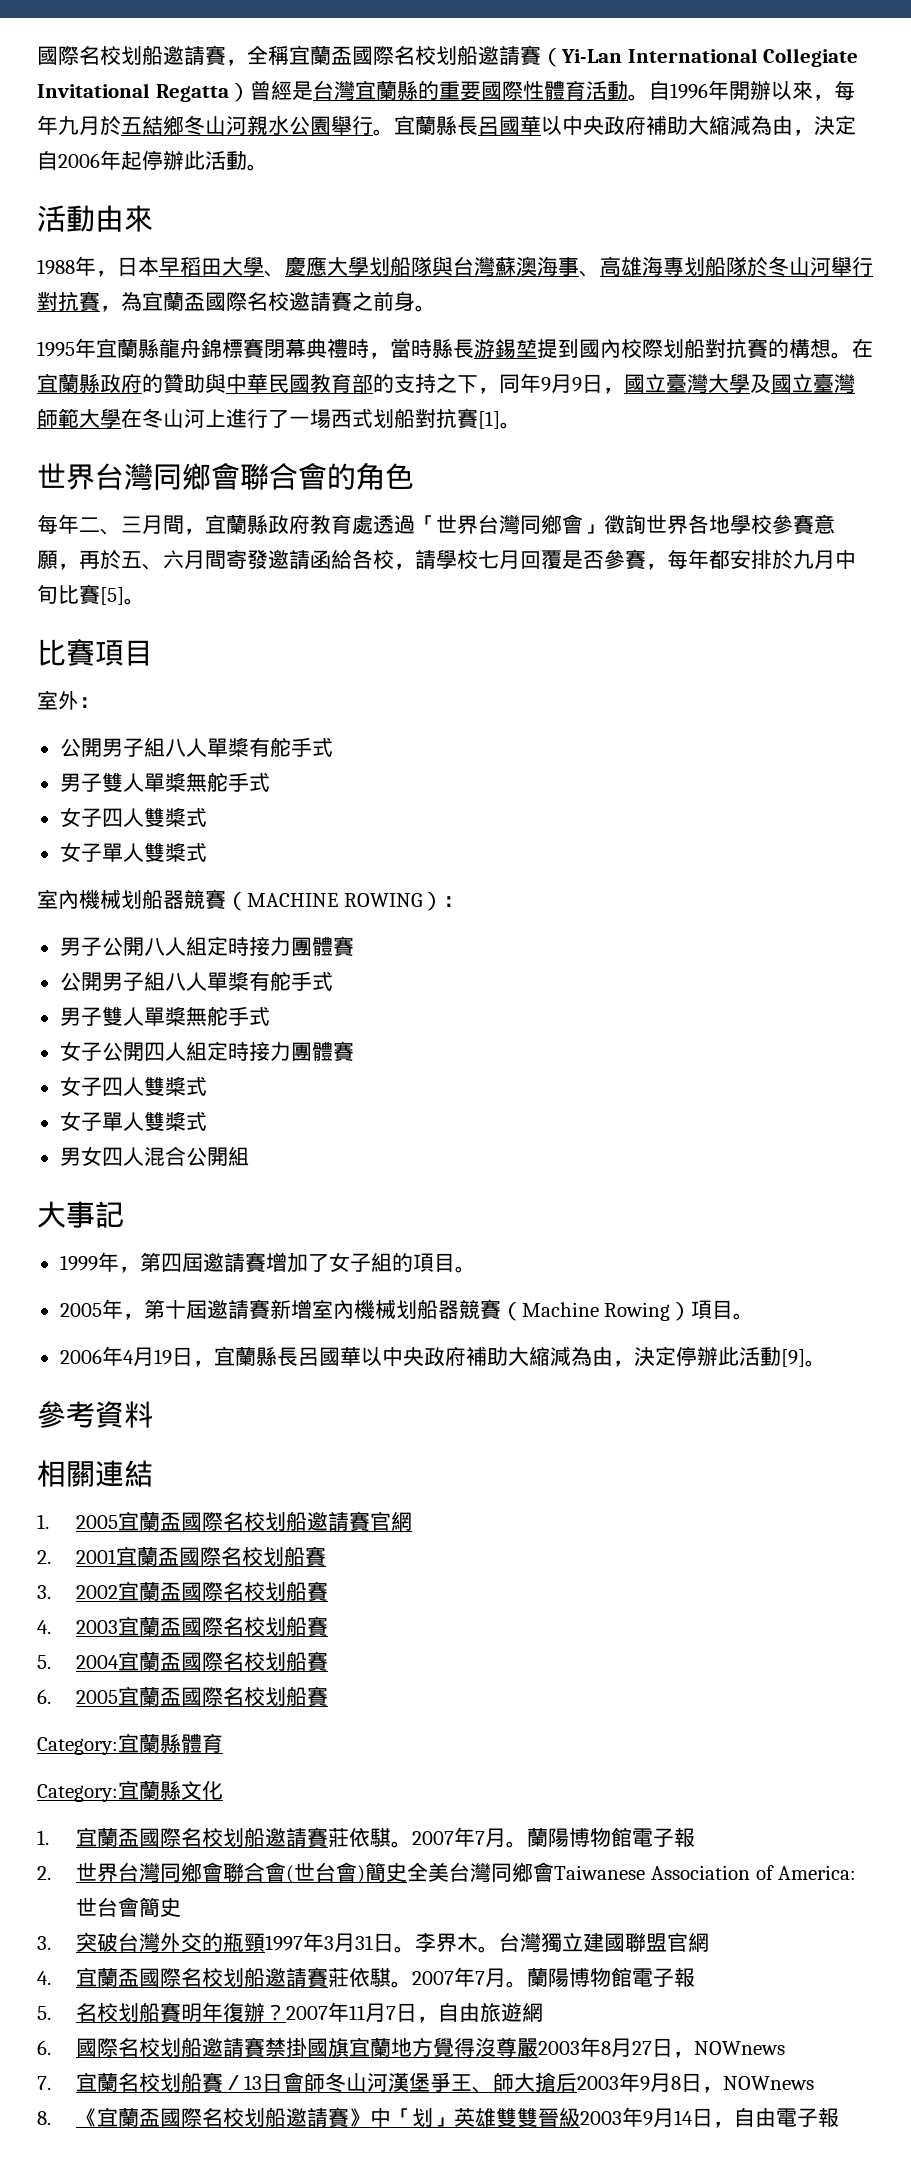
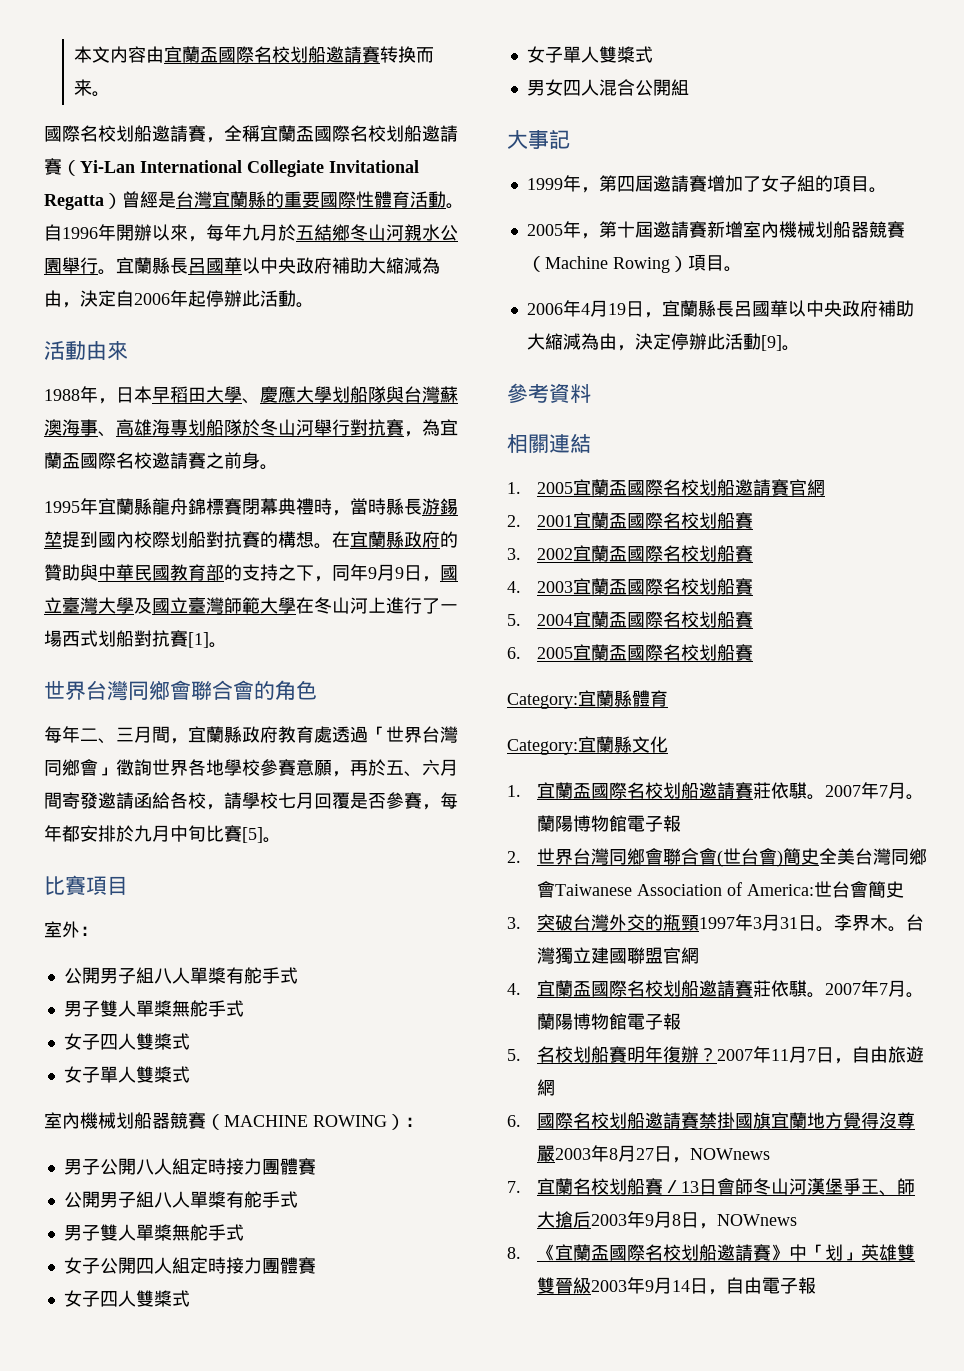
(37, 55) none -> [74,46,435,63] [74,79,111,97] 本文内容由宜蘭盃國際名校划船邀請賽转换而来。 //

